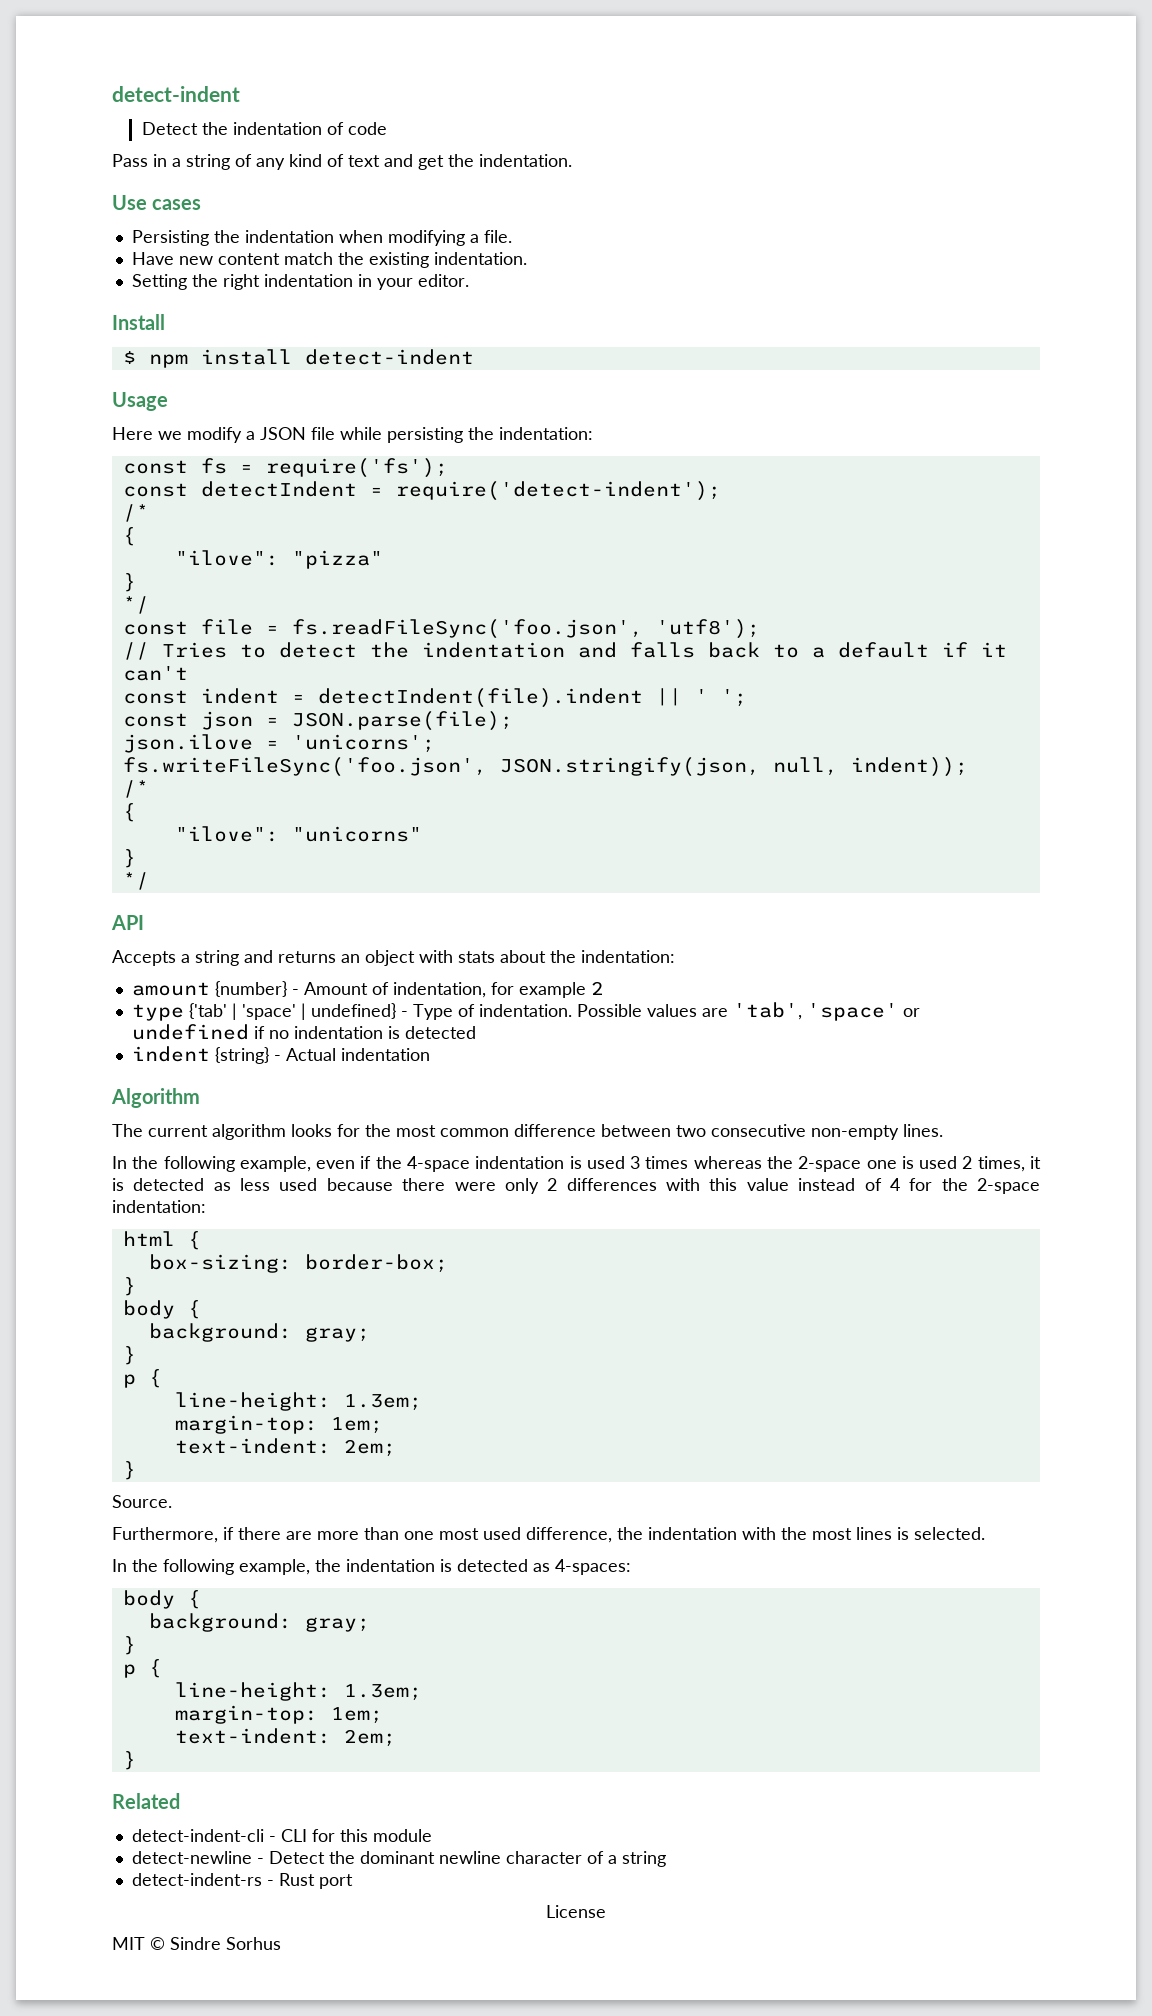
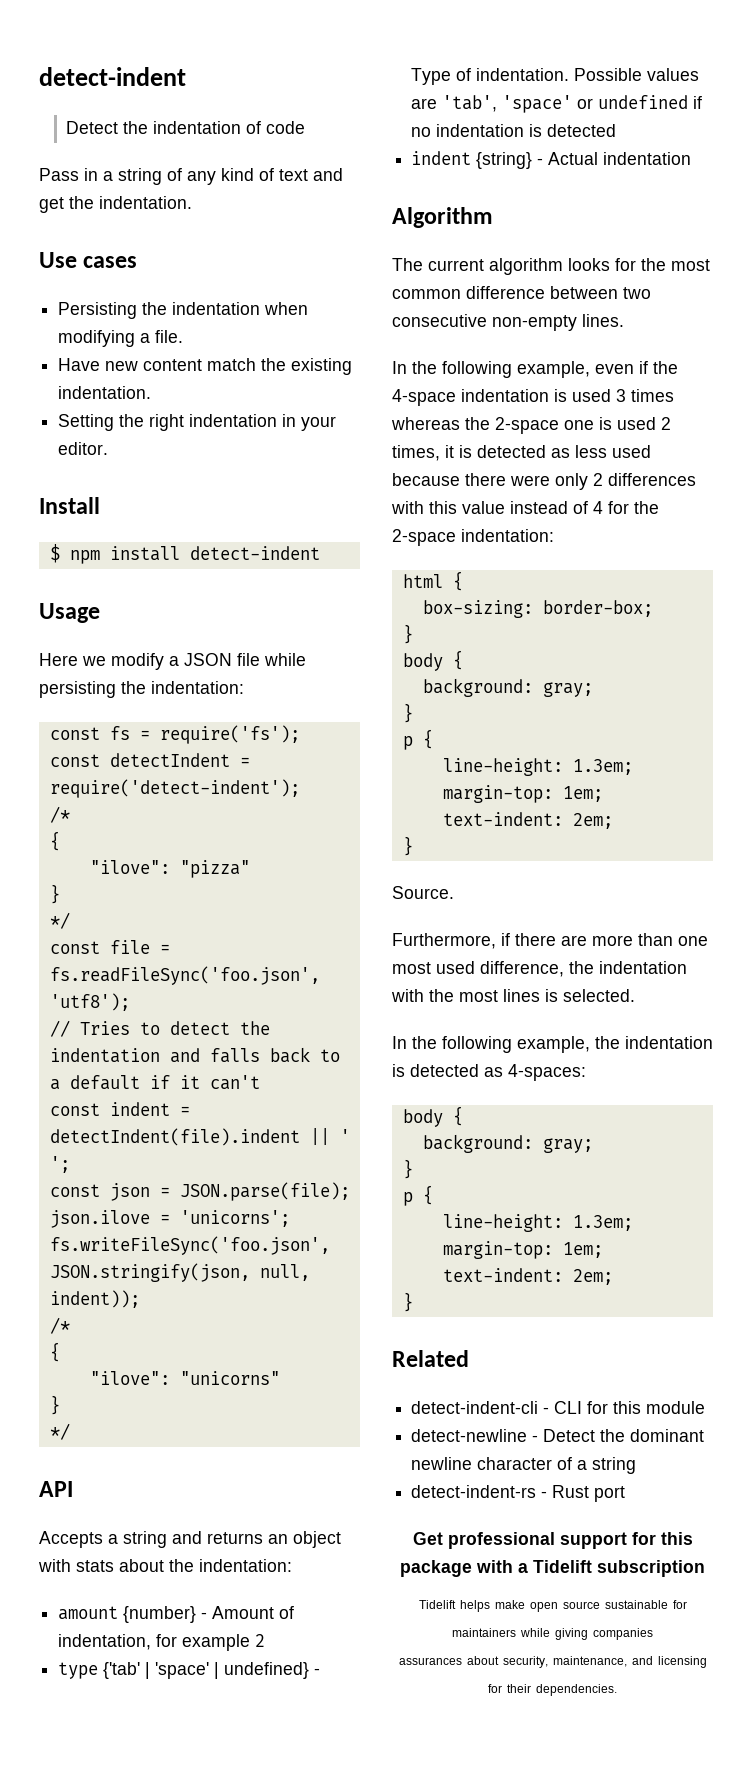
[546,1905,606,1918] [112,1937,281,1950] License // MIT © Sindre Sorhus -> [412,1532,693,1549] [400,1560,705,1577] [418,1600,687,1612] [452,1628,653,1640] [398,1656,707,1668] [488,1684,617,1696] Get professional support for this package with a Tidelift subscription // Tidelift helps make open source sustainable for maintainers while giving companies // assurances about security, maintenance, and licensing for their dependencies.

